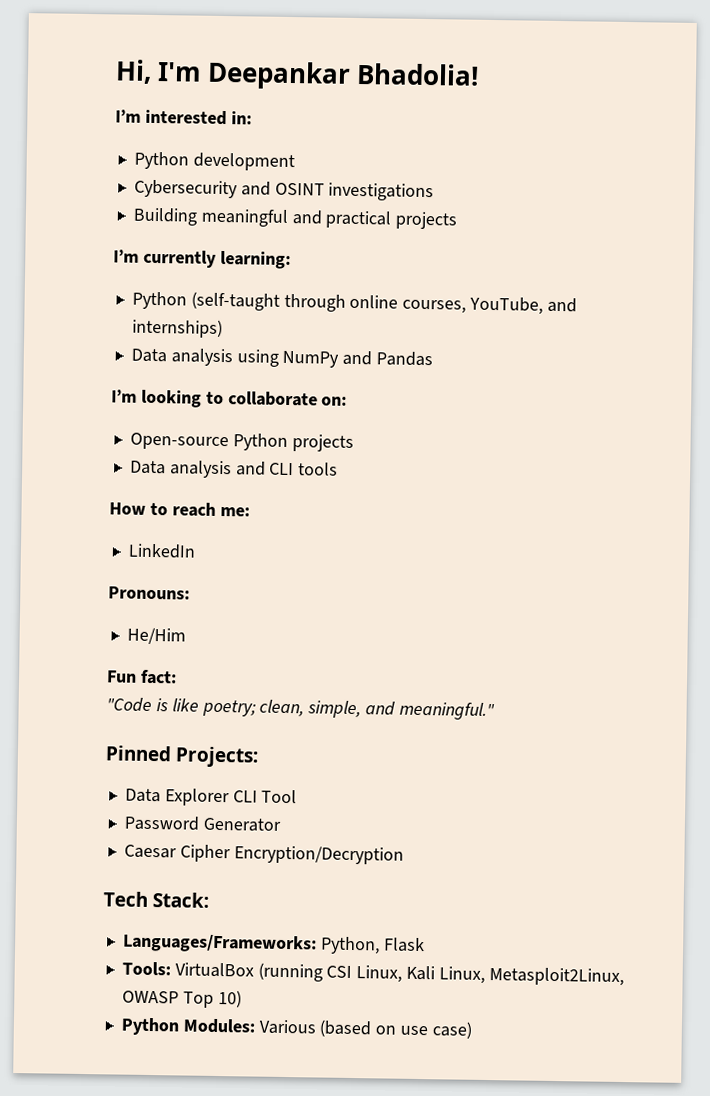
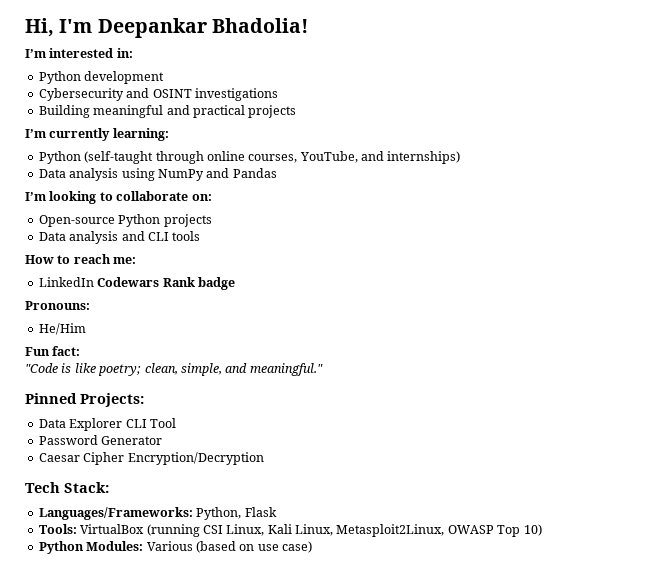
(196, 551) none -> [97,277,235,290] Codewars Rank badge

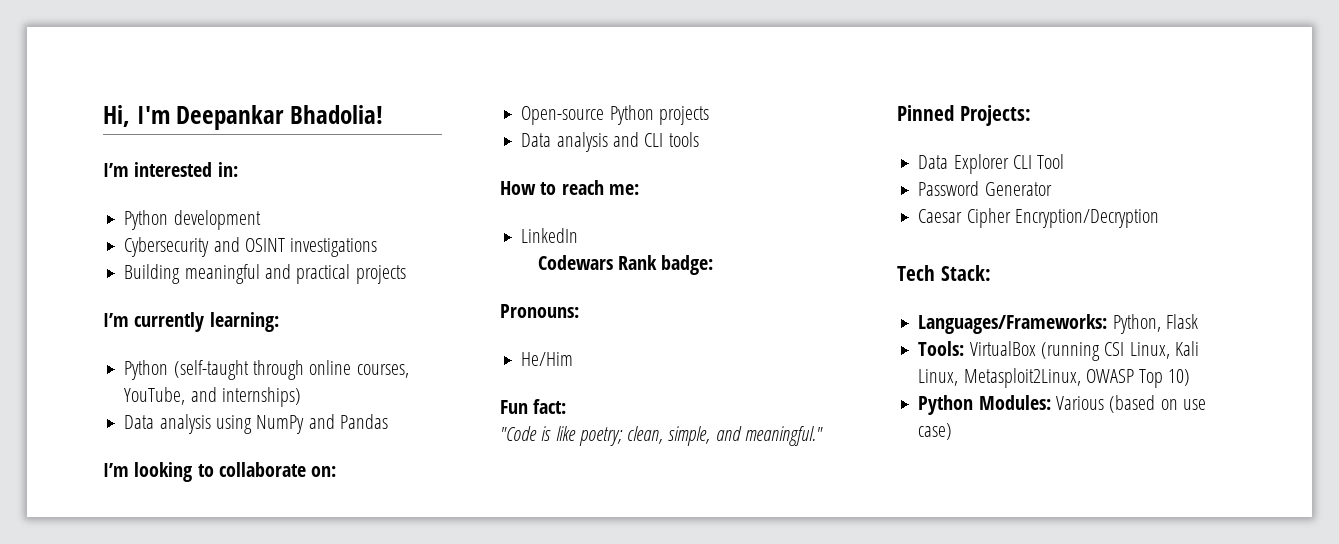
(94, 282) none -> (579, 235) //
[197,277,235,290] badge -> [661,255,714,275] badge:

